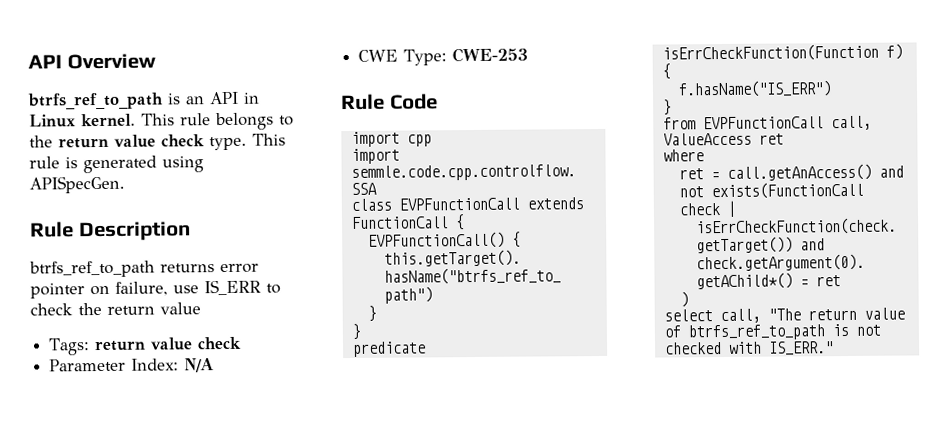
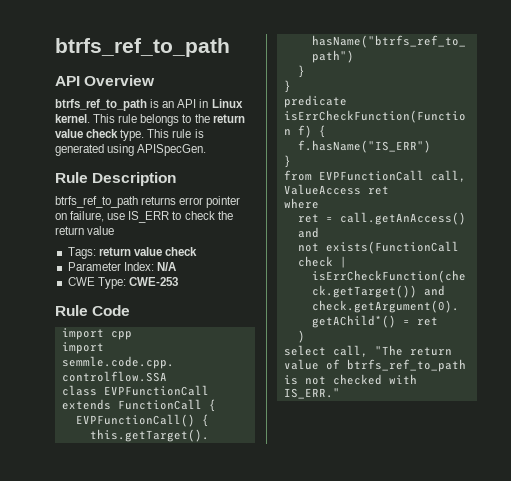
(28, 61) none -> [55,38,230,57] btrfs_ref_to_path //

